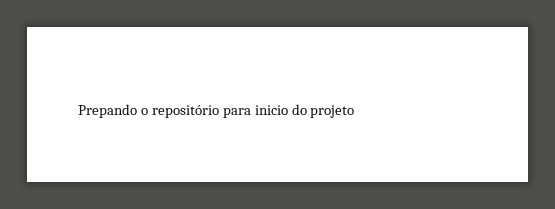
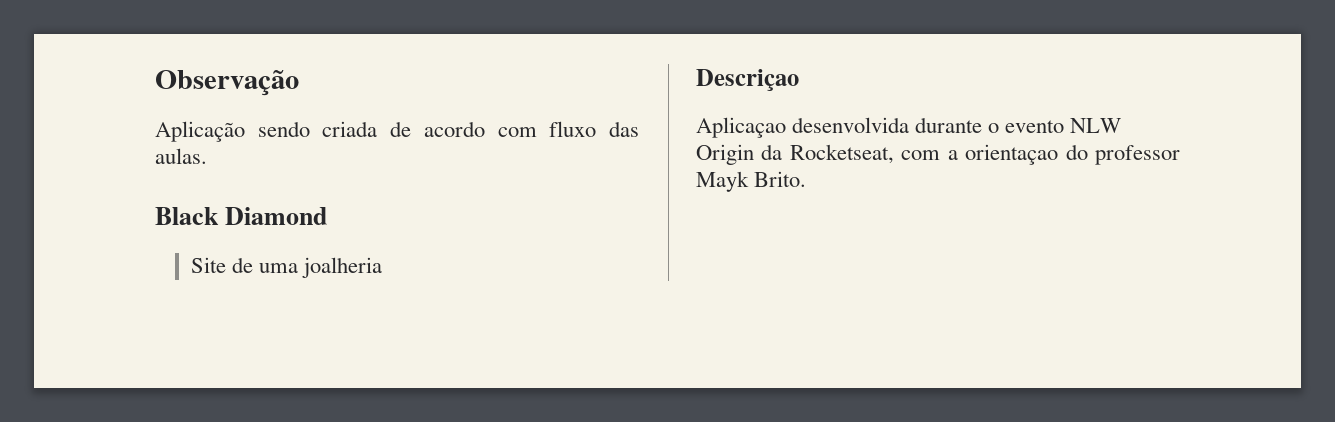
[78,104,355,118] Prepando o repositório para inicio do projeto -> [155,70,299,96] [155,121,639,142] [155,148,207,164] [155,207,328,225] [191,257,383,278] [696,69,799,92] [696,117,1122,138] [696,144,1180,165] [696,171,807,192] Observação // Aplicação sendo criada de acordo com fluxo das aulas. // Black Diamond // Site de uma joalheria // Descriçao // Aplicaçao desenvolvida durante o evento NLW Origin da Rocketseat, com a orientaçao do professor Mayk Brito.

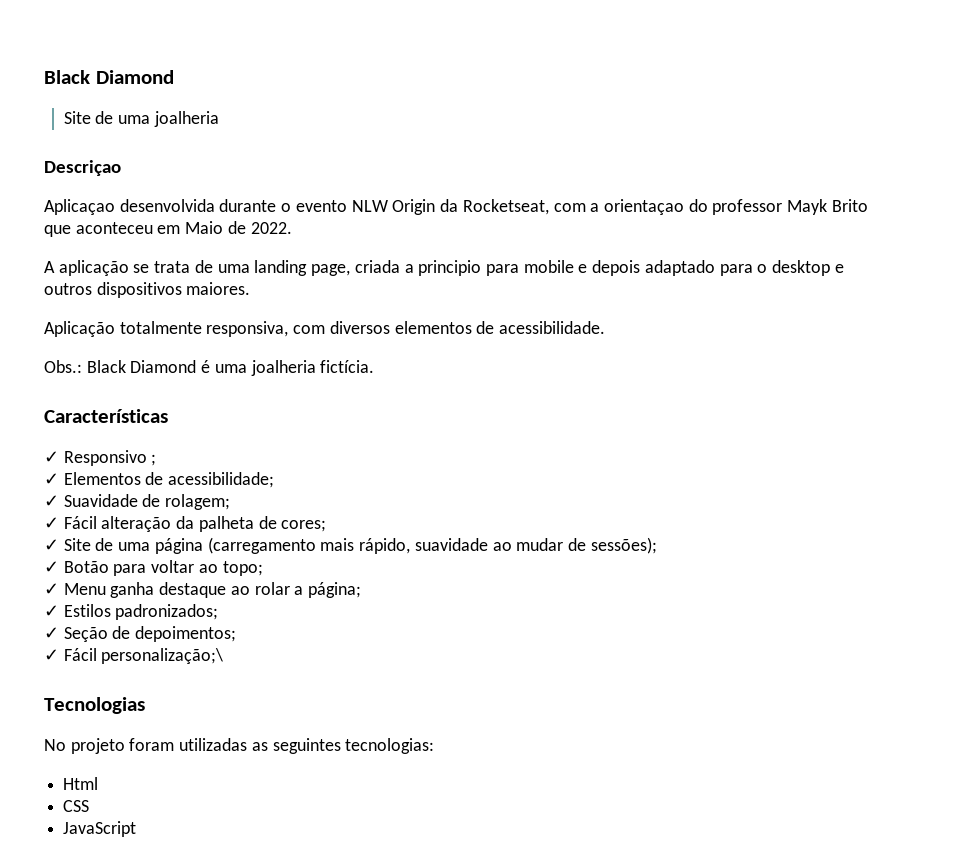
[155,70,299,96] [155,121,639,142] [155,148,207,164] Observação // Aplicação sendo criada de acordo com fluxo das aulas. // -> (44, 77) none
[754,171,807,187] Brito. -> [831,199,868,212] [44,221,292,237] [44,260,844,276] [44,282,251,298] [44,321,606,337] [44,360,375,376] [44,409,168,423] [44,450,157,466] [44,472,275,488] [44,494,231,510] [44,516,327,532] [44,537,657,554] [44,560,263,576] [44,582,362,598] [44,604,219,620] [44,626,237,642] [44,648,224,664] [44,697,145,714] [44,738,435,754] [63,777,99,790] [63,800,90,812] [63,821,137,837] Brito que aconteceu em Maio de 2022. // A aplicação se trata de uma landing page, criada a principio para mobile e depois adaptado para o desktop e outros dispositivos maiores. // Aplicação totalmente responsiva, com diversos elementos de acessibilidade. // Obs.: Black Diamond é uma joalheria fictícia. // Características // ✓ Responsivo ; // ✓ Elementos de acessibilidade; // ✓ Suavidade de rolagem; // ✓ Fácil alteração da palheta de cores; // ✓ Site de uma página (carregamento mais rápido, suavidade ao mudar de sessões); // ✓ Botão para voltar ao topo; // ✓ Menu ganha destaque ao rolar a página; // ✓ Estilos padronizados; // ✓ Seção de depoimentos; // ✓ Fácil personalização;\ // Tecnologias // No projeto foram utilizadas as seguintes tecnologias: // Html // CSS // JavaScript

